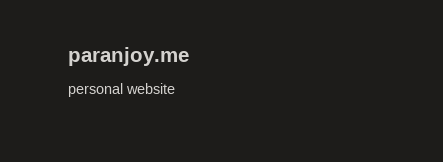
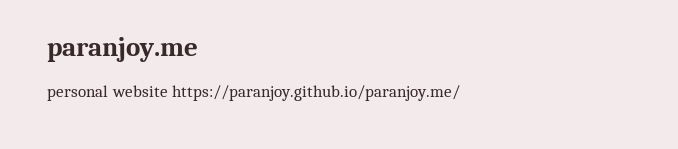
(175, 88) none -> [172,85,461,101] https://paranjoy.github.io/paranjoy.me/

